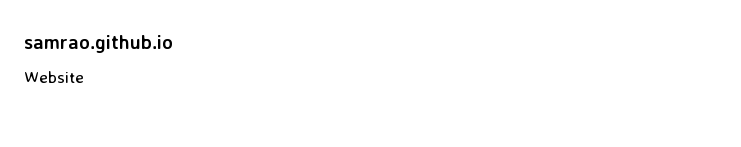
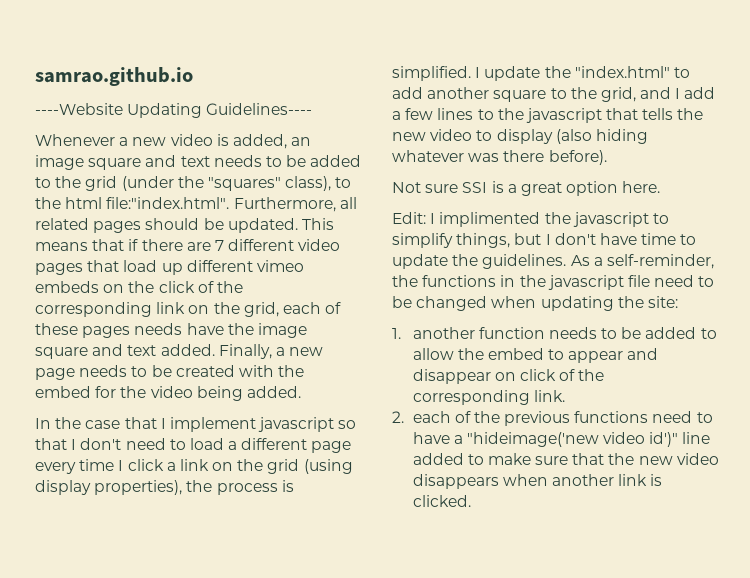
[24,71,84,83] Website -> [35,103,313,118] [35,134,312,149] [35,155,362,170] [35,176,352,191] [35,197,357,212] [35,218,334,233] [35,239,341,251] [35,260,304,275] [35,281,243,293] [35,302,342,317] [35,323,307,338] [35,344,324,359] [35,365,305,380] [35,386,301,401] [35,417,357,432] [35,438,352,453] [35,459,353,474] [35,480,294,495] [392,66,690,81] [392,87,716,102] [392,108,704,123] [392,129,648,144] [392,150,607,165] [392,181,661,196] [392,212,669,227] [392,233,697,248] [392,254,714,269] [392,275,715,290] [392,296,678,311] [392,327,717,339] [412,348,659,363] [412,369,605,384] [412,390,565,405] [392,411,713,426] [412,432,711,447] [412,453,719,465] [412,474,663,489] [412,495,471,507] ----Website Updating Guidelines---- // Whenever a new video is added, an image square and text needs to be added to the grid (under the "squares" class), to the html file:"index.html". Furthermore, all related pages should be updated. This means that if there are 7 different video pages that load up different vimeo embeds on the click of the corresponding link on the grid, each of these pages needs have the image square and text added. Finally, a new page needs to be created with the embed for the video being added. // In the case that I implement javascript so that I don't need to load a different page every time I click a link on the grid (using display properties), the process is simplified. I update the "index.html" to add another square to the grid, and I add a few lines to the javascript that tells the new video to display (also hiding whatever was there before). // Not sure SSI is a great option here. // Edit: I implimented the javascript to simplify things, but I don't have time to update the guidelines. As a self-reminder, the functions in the javascript file need to be changed when updating the site: // 1. another function needs to be added to allow the embed to appear and disappear on click of the corresponding link. // 2. each of the previous functions need to have a "hideimage('new video id')" line added to make sure that the new video disappears when another link is clicked.

